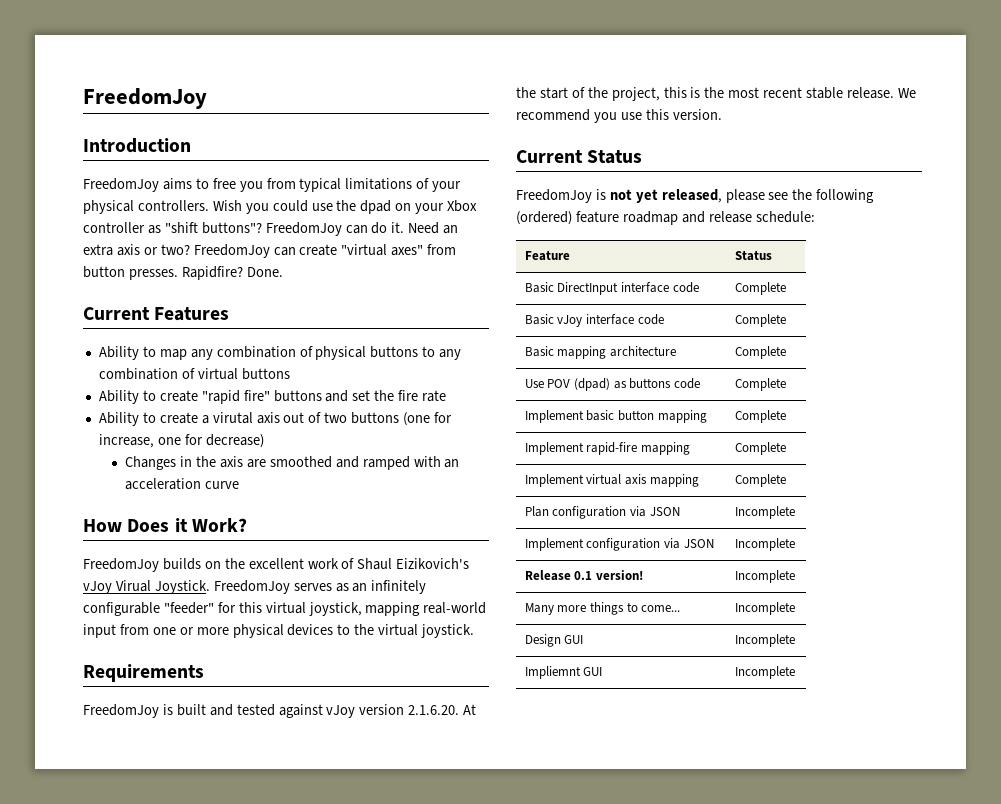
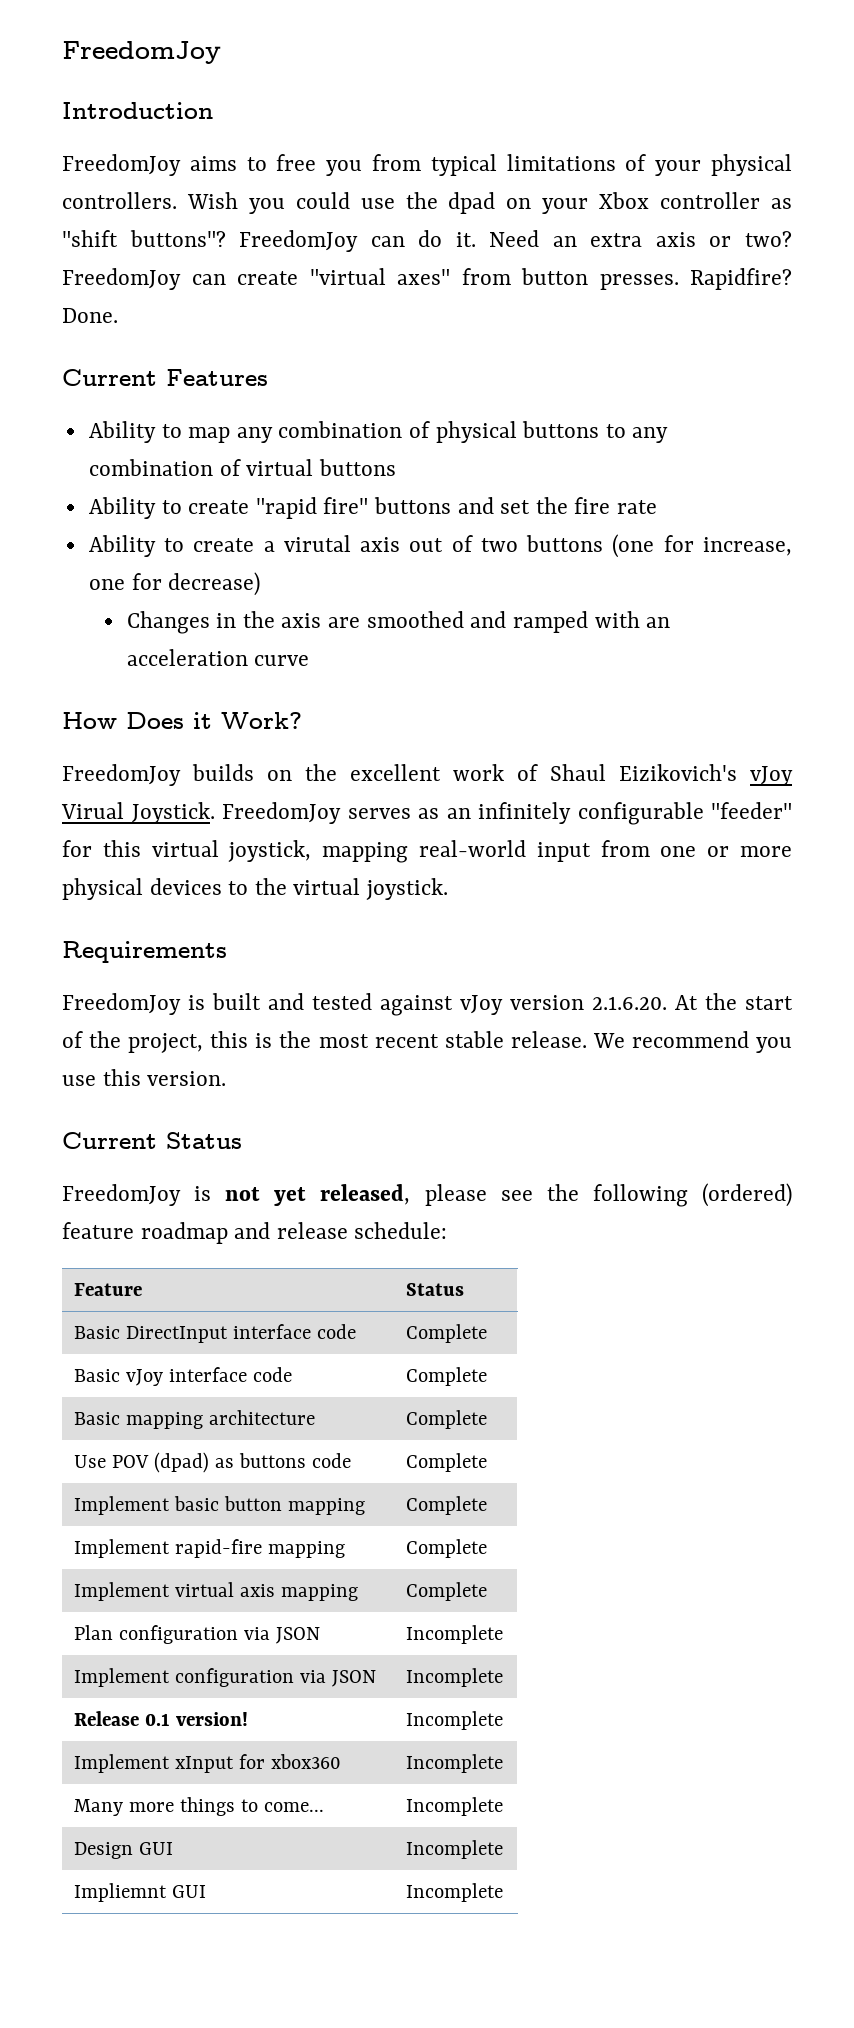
(795, 576) none -> [74,1754,342,1773] [406,1754,504,1773] // Implement xInput for xbox360 | Incomplete

